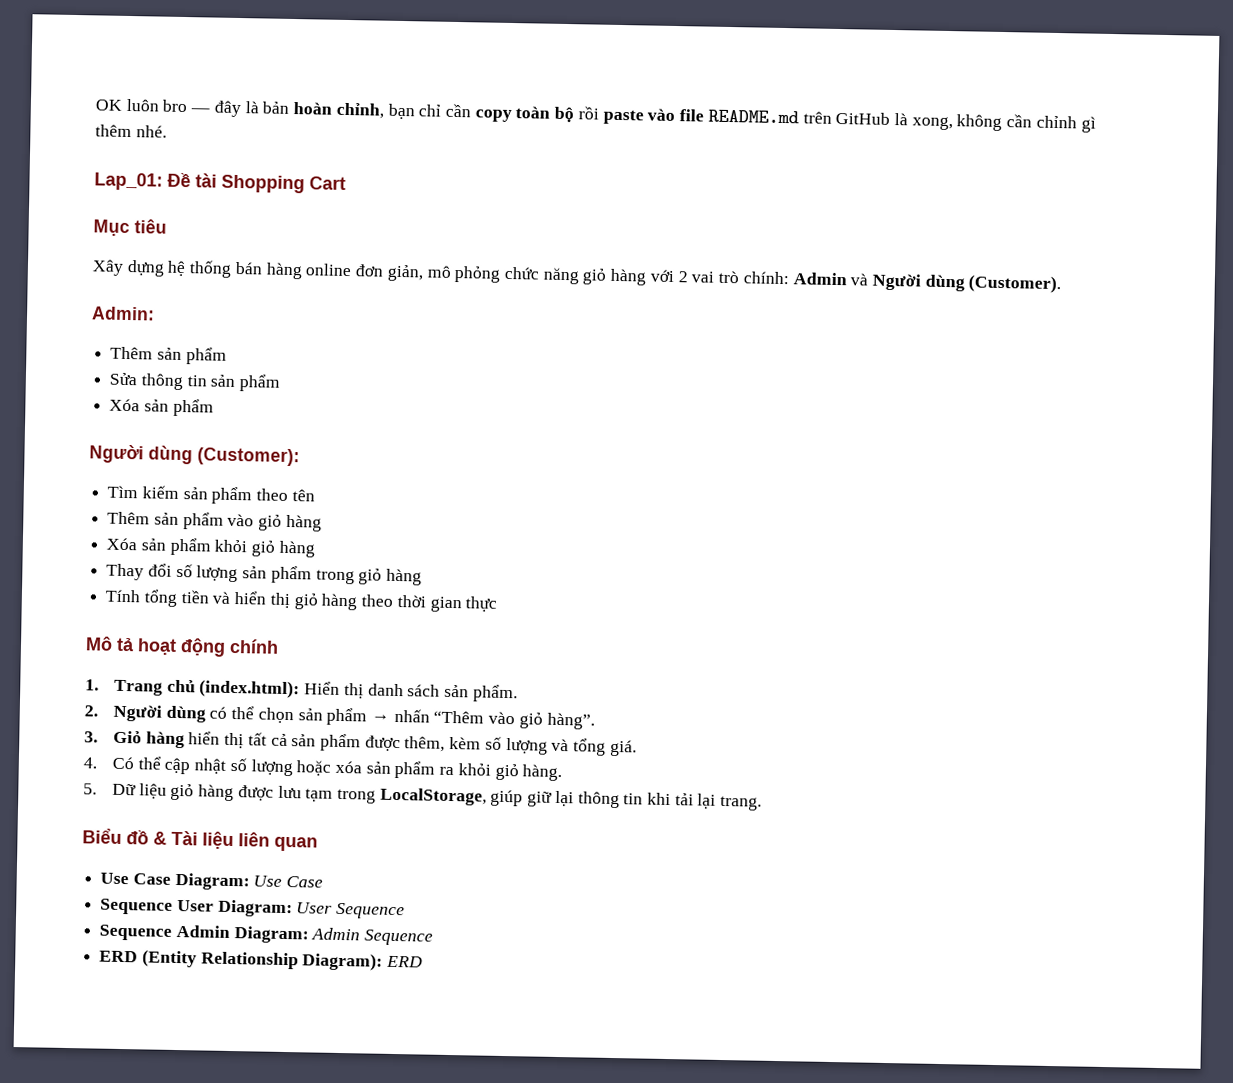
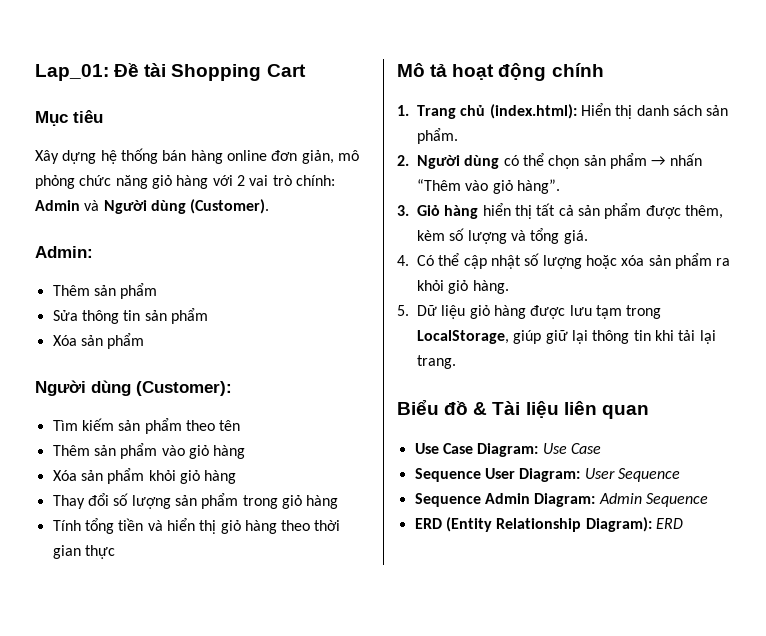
[95,98,1096,133] [95,124,167,138] OK luôn bro — đây là bản hoàn chỉnh, bạn chỉ cần copy toàn bộ rồi paste vào file README.md trên GitHub là xong, không cần chỉnh gì thêm nhé. // -> (35, 72) none

